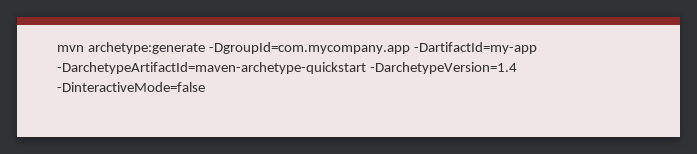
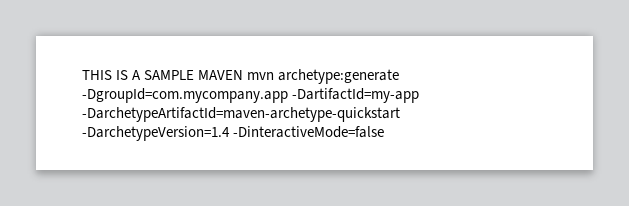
(57, 48) none -> [82,70,244,80] THIS IS A SAMPLE MAVEN

